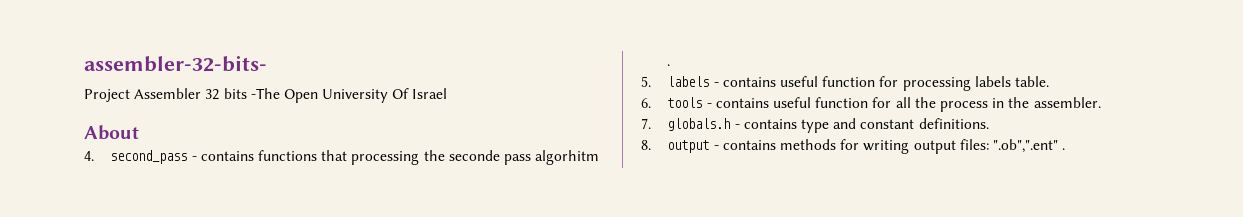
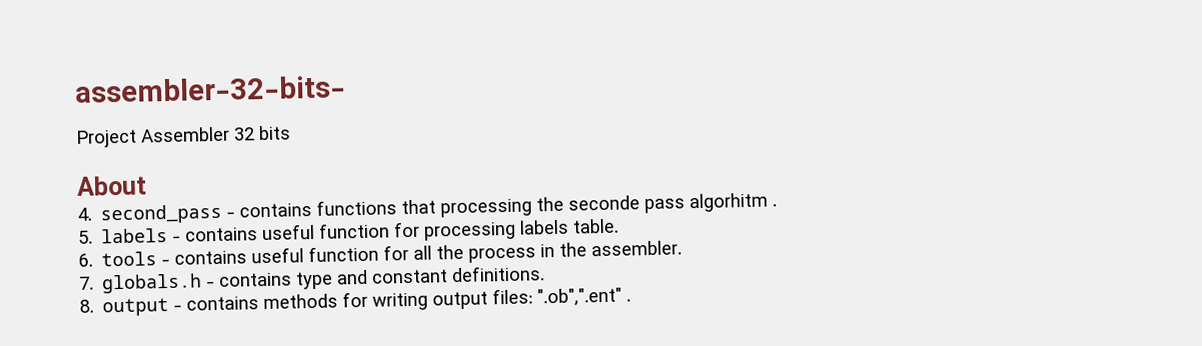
[250,88,448,103] -The Open University Of Israel -> (291, 133) none

